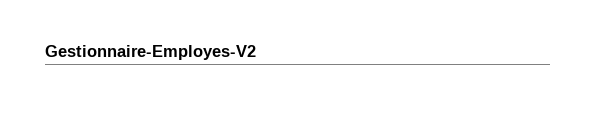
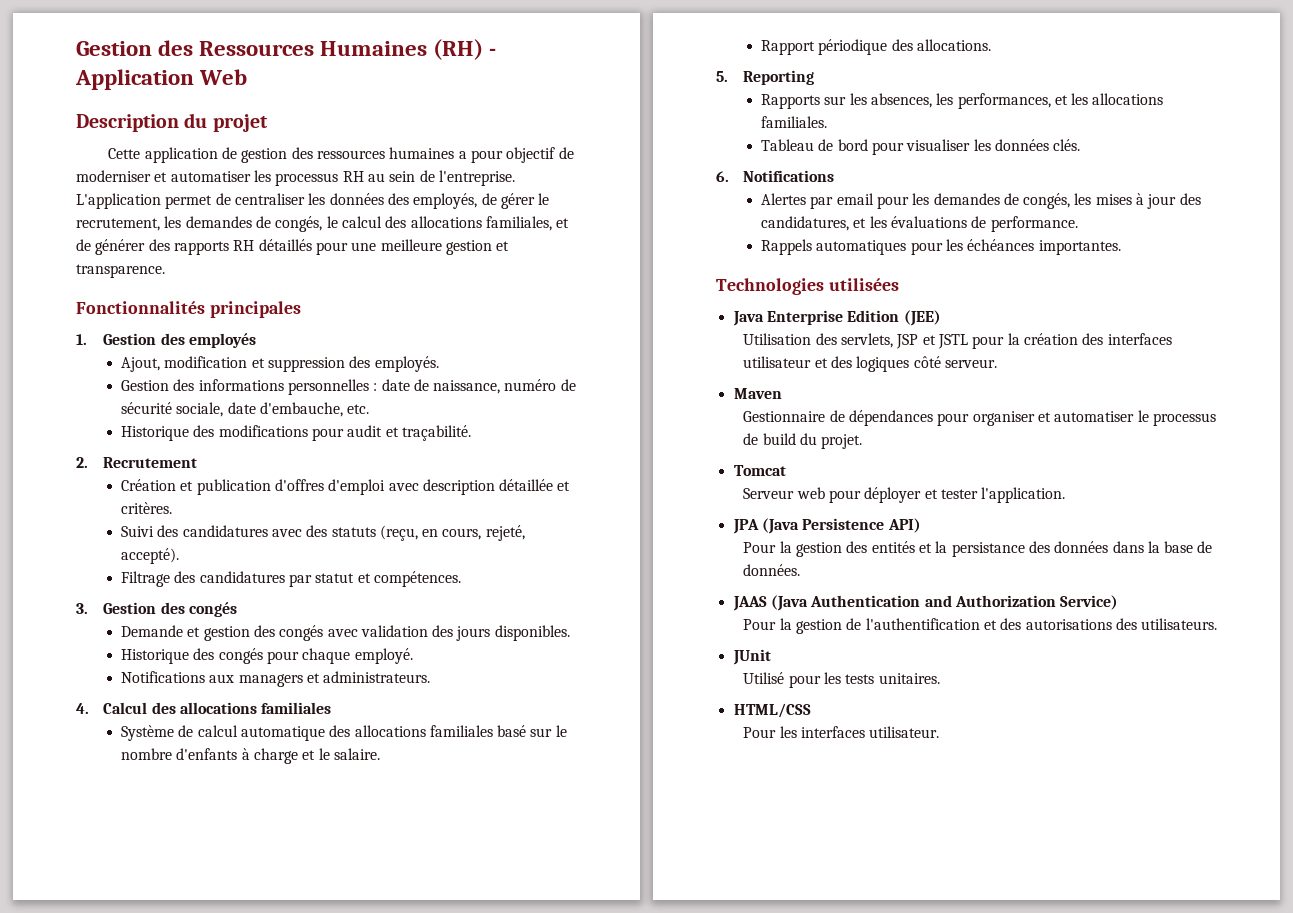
[45,45,256,60] Gestionnaire-Employes-V2 -> [76,39,497,60] [75,69,248,90] [76,113,268,132] [108,147,574,163] [76,170,515,186] [76,193,550,209] [76,216,570,232] [76,239,510,255] [76,264,165,278] [76,301,301,318] [76,333,256,348] [120,356,439,372] [120,379,576,395] [120,402,370,417] [120,425,471,441] [76,457,198,468] [120,479,571,495] [120,502,172,514] [120,525,525,541] [120,548,179,564] [120,571,461,587] [76,602,237,617] [120,625,570,641] [120,648,413,664] [120,671,431,687] [76,702,332,714] [120,725,567,741] [120,748,380,764] [760,39,991,55] [716,70,815,85] [760,93,1164,109] [760,116,827,128] [760,139,1081,155] [716,170,835,182] [760,193,1201,209] [760,216,1078,232] [760,239,1121,255] [716,278,899,295] [732,310,941,326] [743,333,1172,349] [743,356,997,372] [733,388,782,399] [743,410,1216,426] [743,433,863,449] [733,465,786,476] [743,487,1066,503] [732,518,921,534] [743,541,1213,557] [743,564,801,576] [732,595,1119,611] [743,618,1218,634] [732,649,771,665] [743,672,940,688] [733,703,811,718] [743,726,940,738] Gestion des Ressources Humaines (RH) - Application Web // Description du projet // Cette application de gestion des ressources humaines a pour objectif de moderniser et automatiser les processus RH au sein de l'entreprise. L'application permet de centraliser les données des employés, de gérer le recrutement, les demandes de congés, le calcul des allocations familiales, et de générer des rapports RH détaillés pour une meilleure gestion et transparence. // Fonctionnalités principales // 1. Gestion des employés // Ajout, modification et suppression des employés. // Gestion des informations personnelles : date de naissance, numéro de sécurité sociale, date d'embauche, etc. // Historique des modifications pour audit et traçabilité. // 2. Recrutement // Création et publication d'offres d'emploi avec description détaillée et critères. // Suivi des candidatures avec des statuts (reçu, en cours, rejeté, accepté). // Filtrage des candidatures par statut et compétences. // 3. Gestion des congés // Demande et gestion des congés avec validation des jours disponibles. // Historique des congés pour chaque employé. // Notifications aux managers et administrateurs. // 4. Calcul des allocations familiales // Système de calcul automatique des allocations familiales basé sur le nombre d'enfants à charge et le salaire. // Rapport périodique des allocations. // 5. Reporting // Rapports sur les absences, les performances, et les allocations familiales. // Tableau de bord pour visualiser les données clés. // 6. Notifications // Alertes par email pour les demandes de congés, les mises à jour des candidatures, et les évaluations de performance. // Rappels automatiques pour les échéances importantes. // Technologies utilisées // Java Enterprise Edition (JEE) // Utilisation des servlets, JSP et JSTL pour la création des interfaces utilisateur et des logiques côté serveur. // Maven // Gestionnaire de dépendances pour organiser et automatiser le processus de build du projet. // Tomcat // Serveur web pour déployer et tester l'application. // JPA (Java Persistence API) // Pour la gestion des entités et la persistance des données dans la base de données. // JAAS (Java Authentication and Authorization Service) // Pour la gestion de l'authentification et des autorisations des utilisateurs. // JUnit // Utilisé pour les tests unitaires. // HTML/CSS // Pour les interfaces utilisateur.

